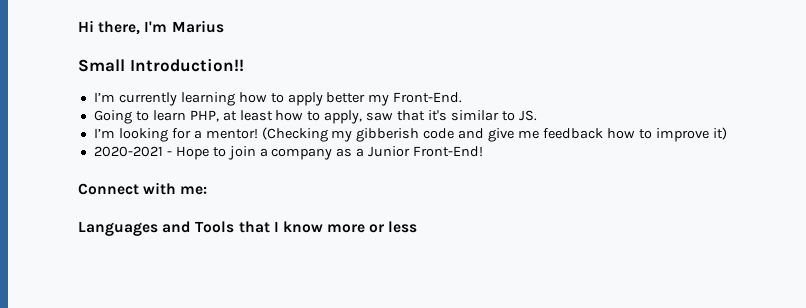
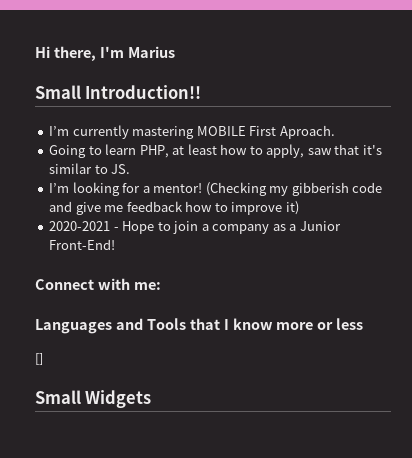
[180,92,463,106] learning how to apply better my Front-End. -> [132,125,335,139] mastering MOBILE First Aproach.
(418, 227) none -> [35,353,43,365] [35,390,152,408] // [] // Small Widgets

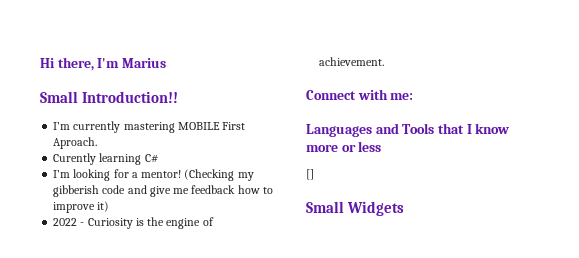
[49,144,382,158] [49,163,131,174] Going to learn PHP, at least how to apply, saw that it's similar to JS. -> [53,153,158,165] Curently learning C#
[49,221,341,234] [49,239,116,250] 2020-2021 - Hope to join a company as a Junior Front-End! -> [53,217,214,229] [319,57,385,66] 2022 - Curiosity is the engine of achievement.

